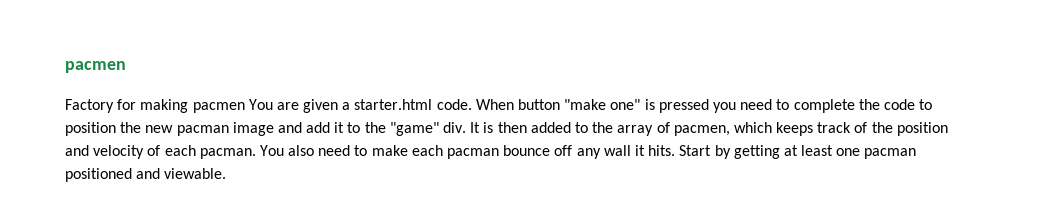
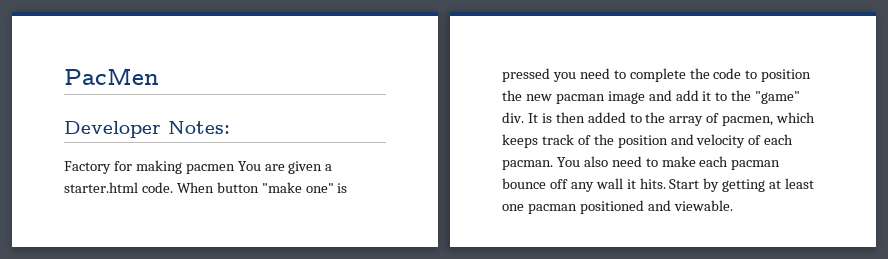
[65,61,126,73] pacmen -> [64,68,159,85] [64,121,230,138] PacMen // Developer Notes:

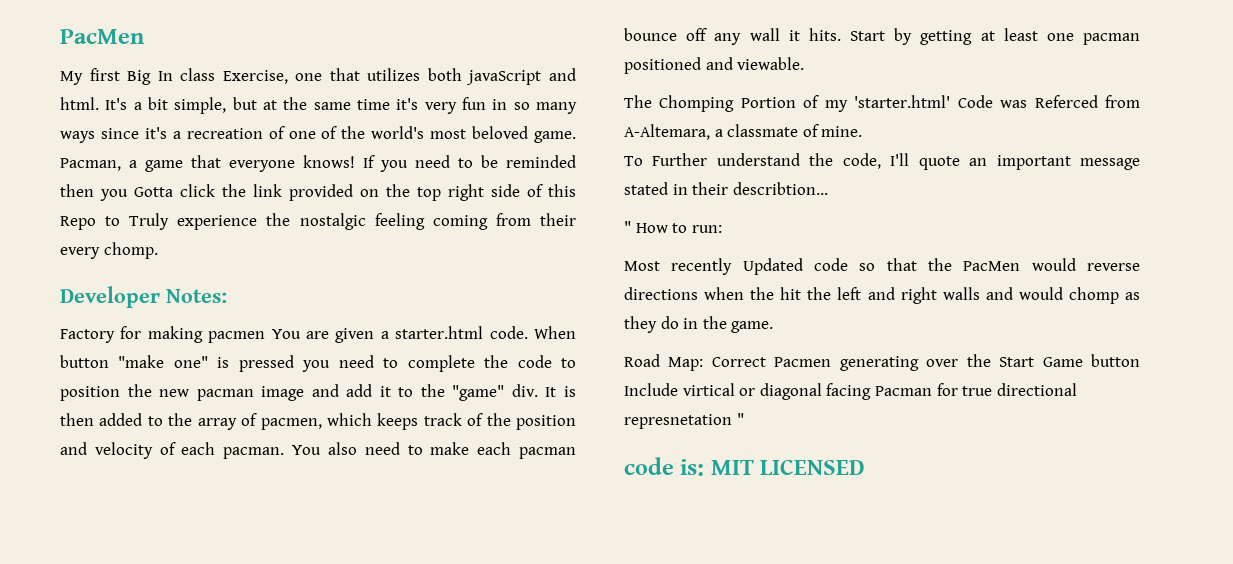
[64,68,159,85] PacMen -> [60,29,144,44] [60,68,576,85] [60,97,577,114] [60,126,576,143] [60,155,576,172] [60,184,576,201] [60,213,576,230] [60,242,158,259] PacMen // My first Big In class Exercise, one that utilizes both javaScript and html. It's a bit simple, but at the same time it's very fun in so many ways since it's a recreation of one of the world's most beloved game. Pacman, a game that everyone knows! If you need to be reminded then you Gotta click the link provided on the top right side of this Repo to Truly experience the nostalgic feeling coming from their every chomp.
(733, 205) none -> [624,95,1140,112] [624,124,863,140] [624,153,1140,170] [624,182,828,195] [624,221,722,233] [624,258,1140,275] [624,287,1140,304] [624,316,774,333] [624,354,1140,371] [624,383,1077,400] [624,413,744,429] [624,457,866,476] // The Chomping Portion of my 'starter.html' Code was Referced from A-Altemara, a classmate of mine. // To Further understand the code, I'll quote an important message stated in their describtion... // " How to run: // Most recently Updated code so that the PacMen would reverse directions when the hit the left and right walls and would chomp as they do in the game. // Road Map: Correct Pacmen generating over the Start Game button Include virtical or diagonal facing Pacman for true directional represnetation " // code is: MIT LICENSED

